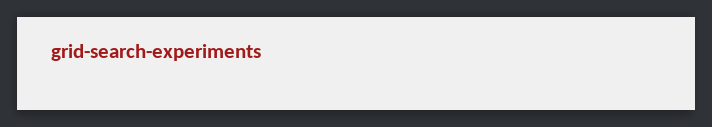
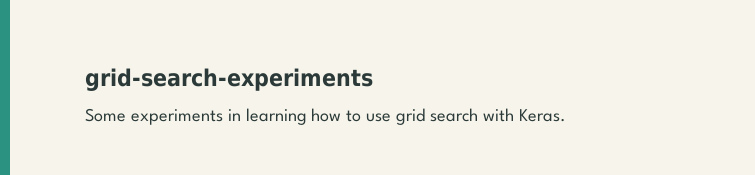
(261, 52) none -> [85,108,566,125] // Some experiments in learning how to use grid search with Keras.

